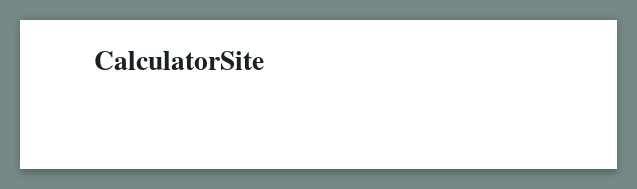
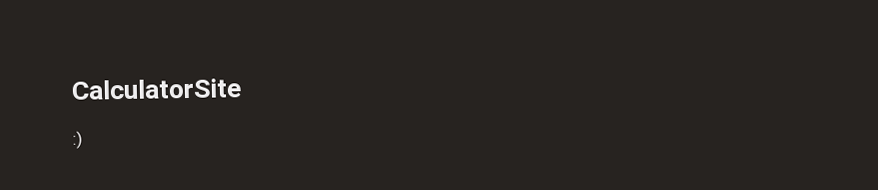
(264, 60) none -> [72,130,83,149] // :)

